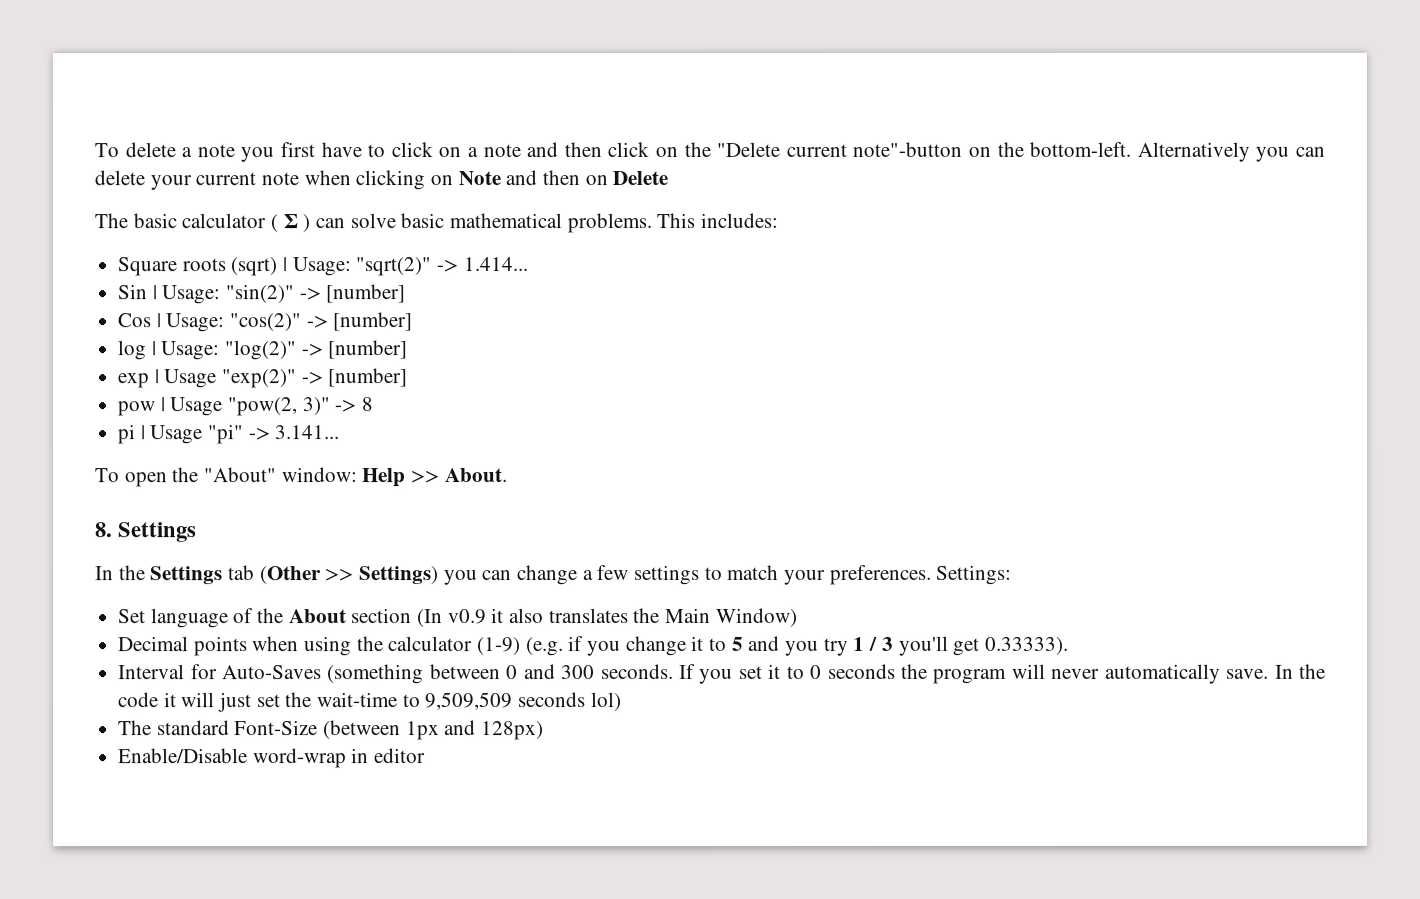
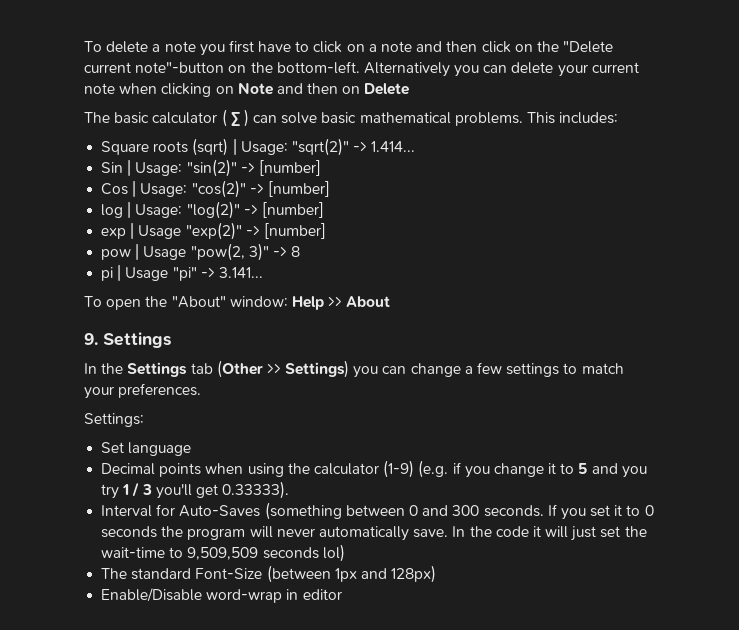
[444,468,508,483] [95,522,113,538] About. // 8. -> [346,296,391,307] [84,333,98,345] About // 9.
(932, 574) none -> (202, 390) //
[233,607,798,628] of the About section (In v0.9 it also translates the Main Window) -> (192, 449) none

